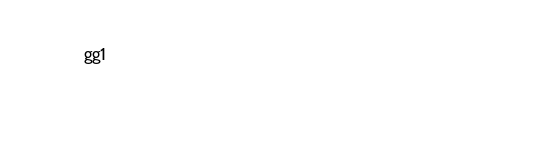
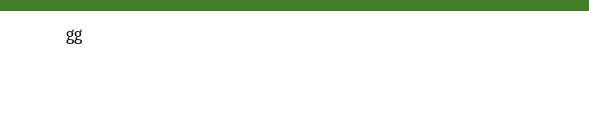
[84,48,106,64] gg1 -> [66,29,83,44] gg

